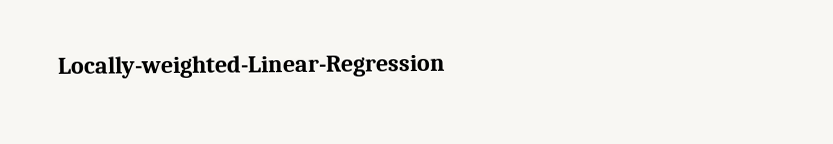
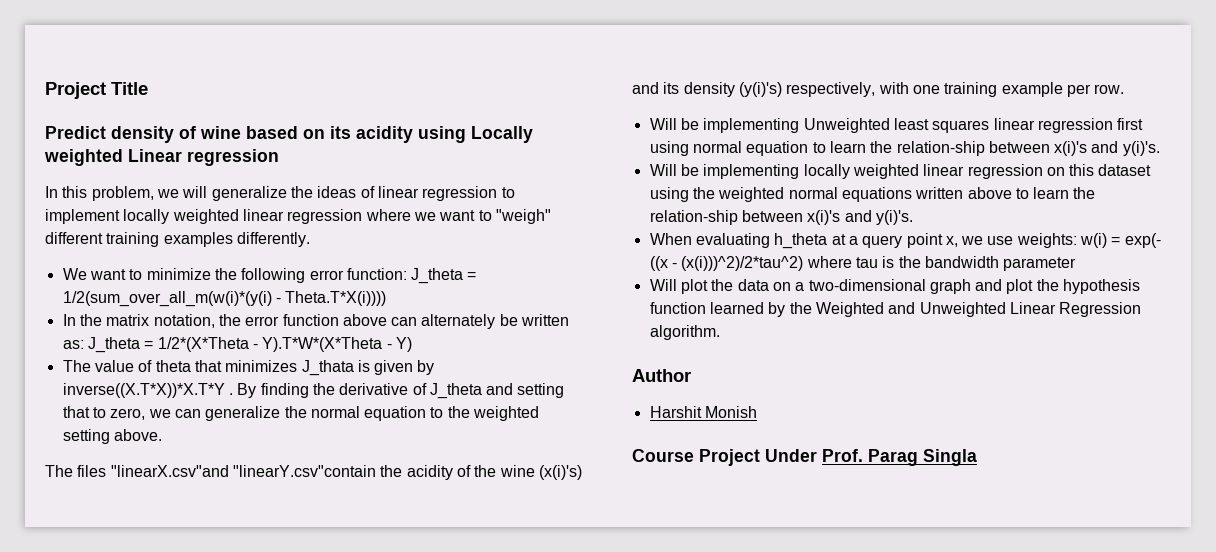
[57,53,446,79] Locally-weighted-Linear-Regression -> [45,82,148,99] [45,126,533,143] [44,149,279,166] [45,186,515,201] [45,209,551,224] [45,232,310,247] [62,268,477,284] [62,291,387,307] [62,314,570,329] [62,337,412,353] [62,360,435,376] [62,383,565,399] [62,406,540,421] [62,429,162,444] [45,465,582,480] [632,82,1125,97] [649,118,1144,133] [649,141,1160,156] [649,164,1152,179] [649,187,1096,202] [649,210,913,225] [649,233,1161,249] [649,256,1077,271] [649,279,1141,294] [649,302,1142,317] [649,325,720,340] [632,369,691,382] [649,406,757,418] [632,449,977,466] Project Title // Predict density of wine based on its acidity using Locally weighted Linear regression // In this problem, we will generalize the ideas of linear regression to implement locally weighted linear regression where we want to "weigh" different training examples differently. // We want to minimize the following error function: J_theta = 1/2(sum_over_all_m(w(i)*(y(i) - Theta.T*X(i)))) // In the matrix notation, the error function above can alternately be written as: J_theta = 1/2*(X*Theta - Y).T*W*(X*Theta - Y) // The value of theta that minimizes J_thata is given by inverse((X.T*X))*X.T*Y . By finding the derivative of J_theta and setting that to zero, we can generalize the normal equation to the weighted setting above. // The files "linearX.csv"and "linearY.csv"contain the acidity of the wine (x(i)'s) and its density (y(i)'s) respectively, with one training example per row. // Will be implementing Unweighted least squares linear regression first using normal equation to learn the relation-ship between x(i)'s and y(i)'s. // Will be implementing locally weighted linear regression on this dataset using the weighted normal equations written above to learn the relation-ship between x(i)'s and y(i)'s. // When evaluating h_theta at a query point x, we use weights: w(i) = exp(- ((x - (x(i)))^2)/2*tau^2) where tau is the bandwidth parameter // Will plot the data on a two-dimensional graph and plot the hypothesis function learned by the Weighted and Unweighted Linear Regression algorithm. // Author // Harshit Monish // Course Project Under Prof. Parag Singla

